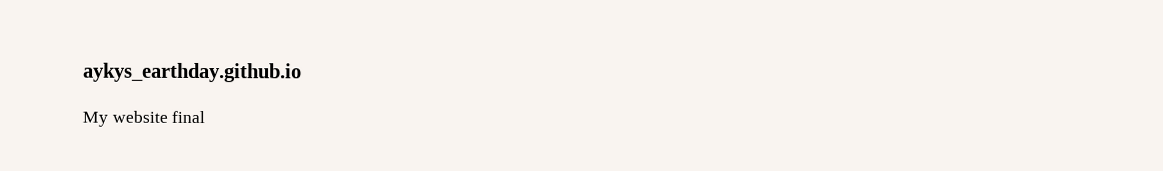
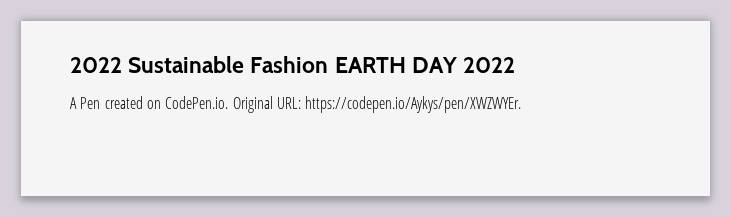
[83,62,302,83] [82,110,206,127] aykys_earthday.github.io // My website final -> [70,56,516,73] [70,96,522,113] 2022 Sustainable Fashion EARTH DAY 2022 // A Pen created on CodePen.io. Original URL: https://codepen.io/Aykys/pen/XWZWYEr.

